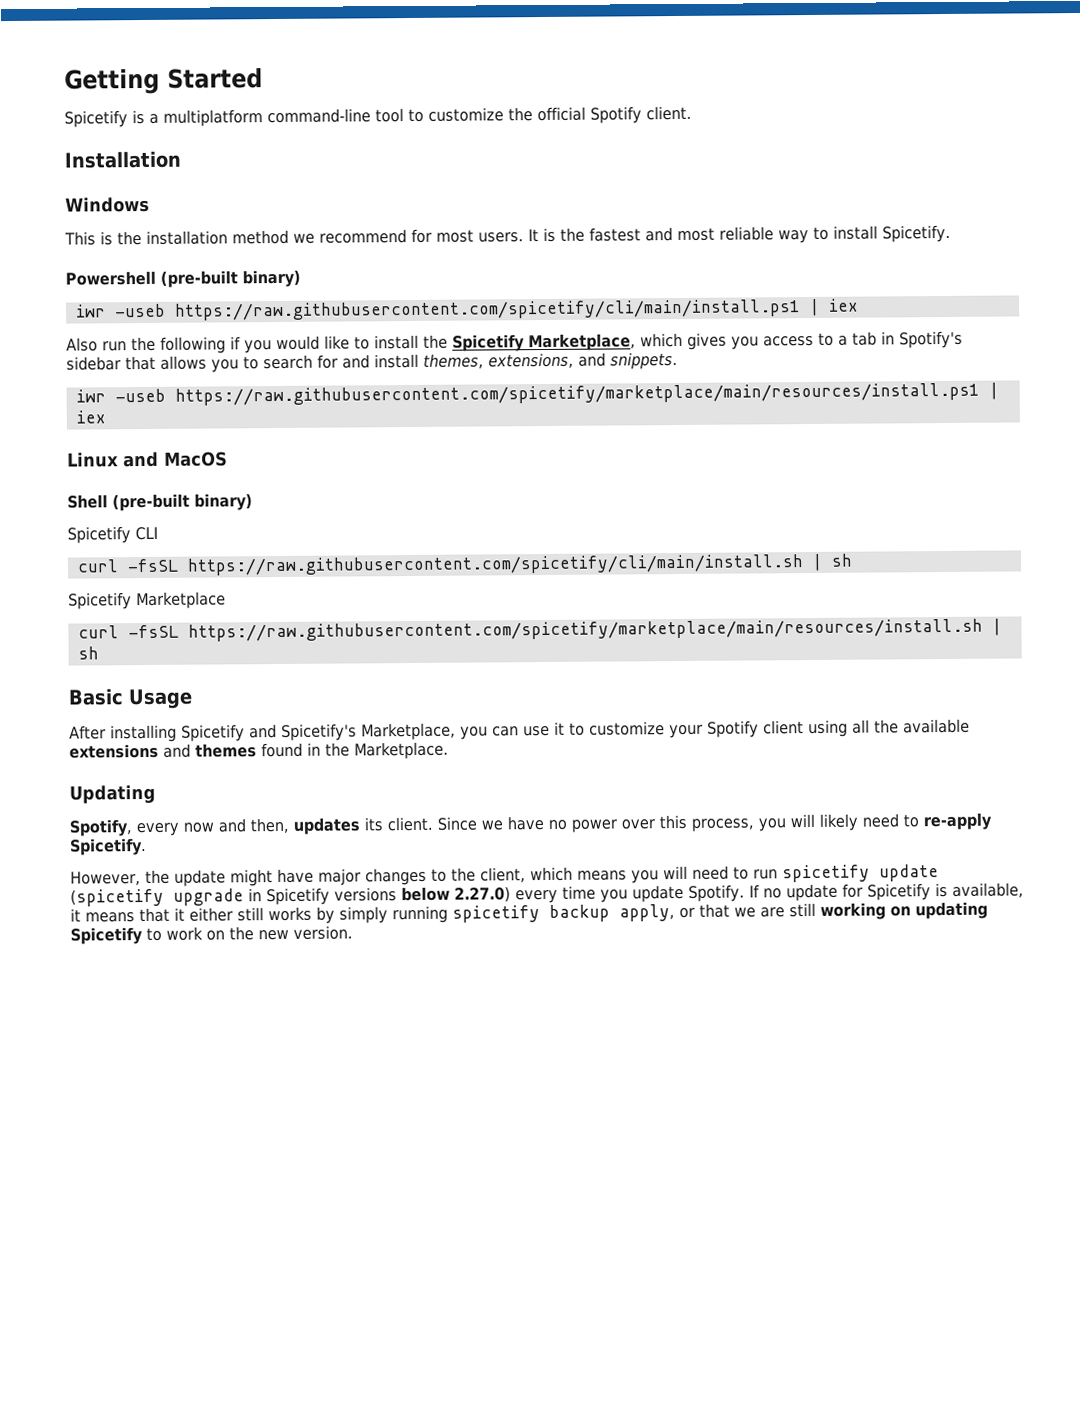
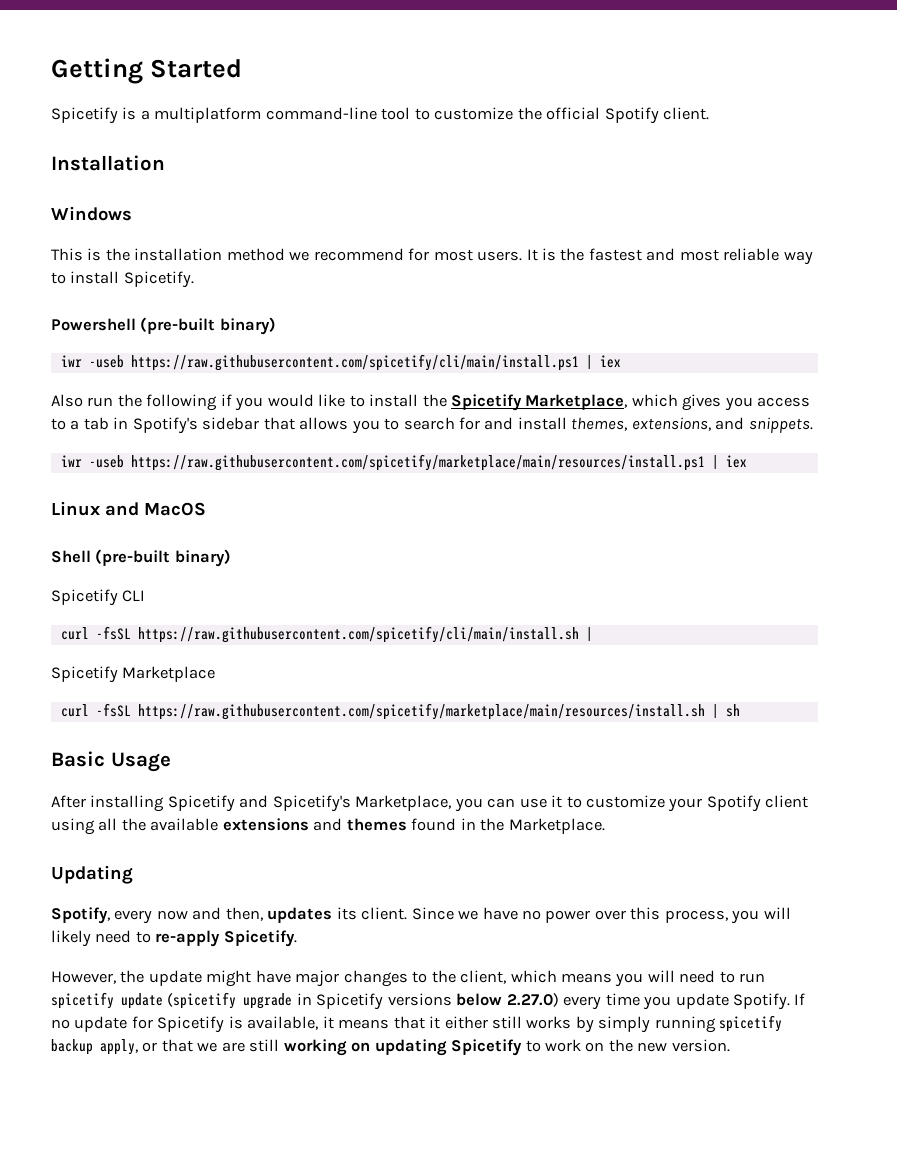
[830,553,852,567] sh -> (593, 634) none

